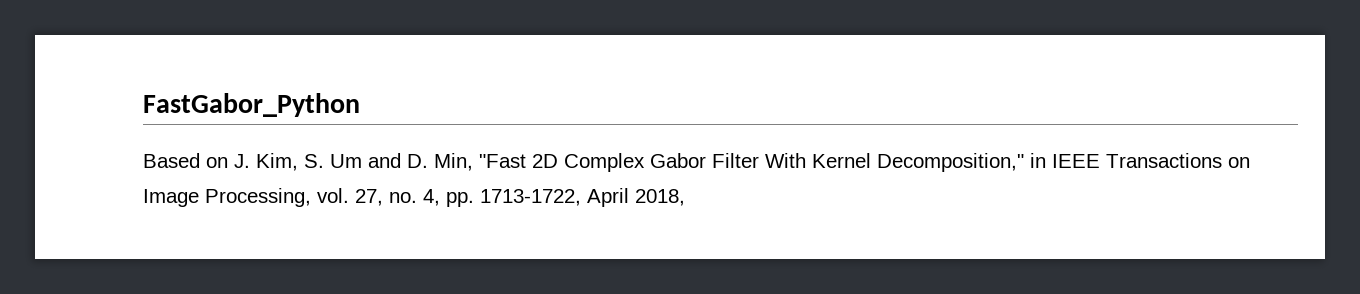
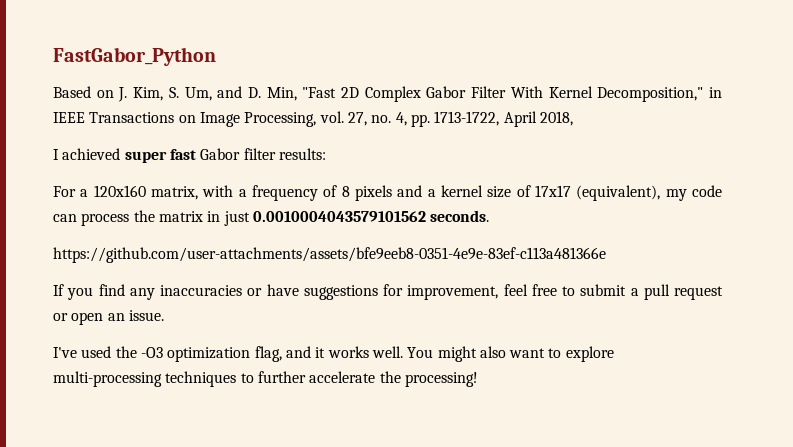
[330,154,362,168] Um -> [184,87,212,101] Um,
(685, 197) none -> [53,148,326,163] [53,185,722,201] [53,210,490,226] [53,247,606,263] [53,284,723,300] [53,310,164,325] [53,346,614,362] [53,371,478,387] // I achieved super fast Gabor filter results: // For a 120x160 matrix, with a frequency of 8 pixels and a kernel size of 17x17 (equivalent), my code can process the matrix in just 0.0010004043579101562 seconds. // https://github.com/user-attachments/assets/bfe9eeb8-0351-4e9e-83ef-c113a481366e // If you find any inaccuracies or have suggestions for improvement, feel free to submit a pull request or open an issue. // I've used the -O3 optimization flag, and it works well. You might also want to explore multi-processing techniques to further accelerate the processing!

